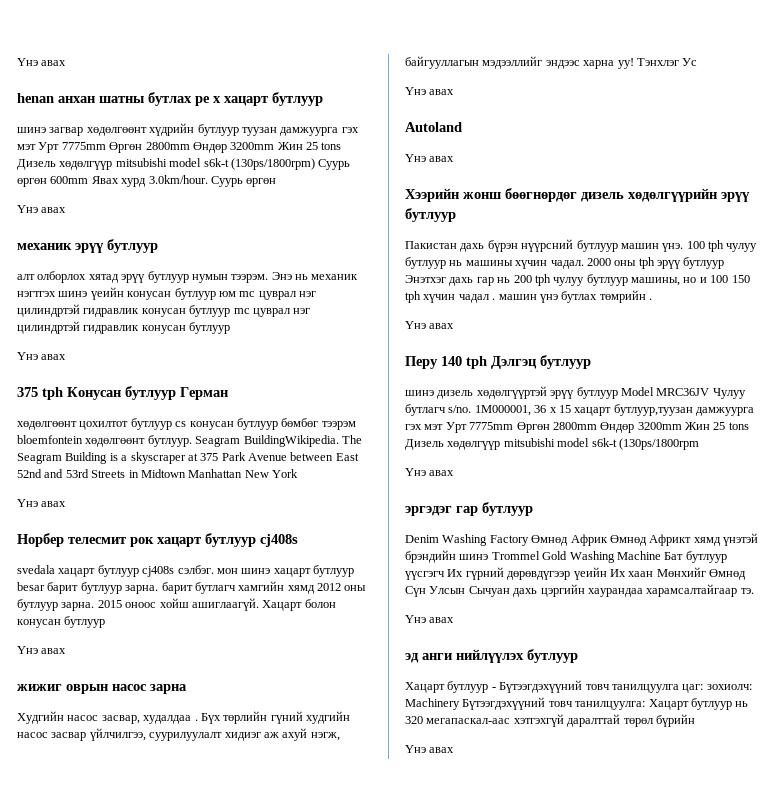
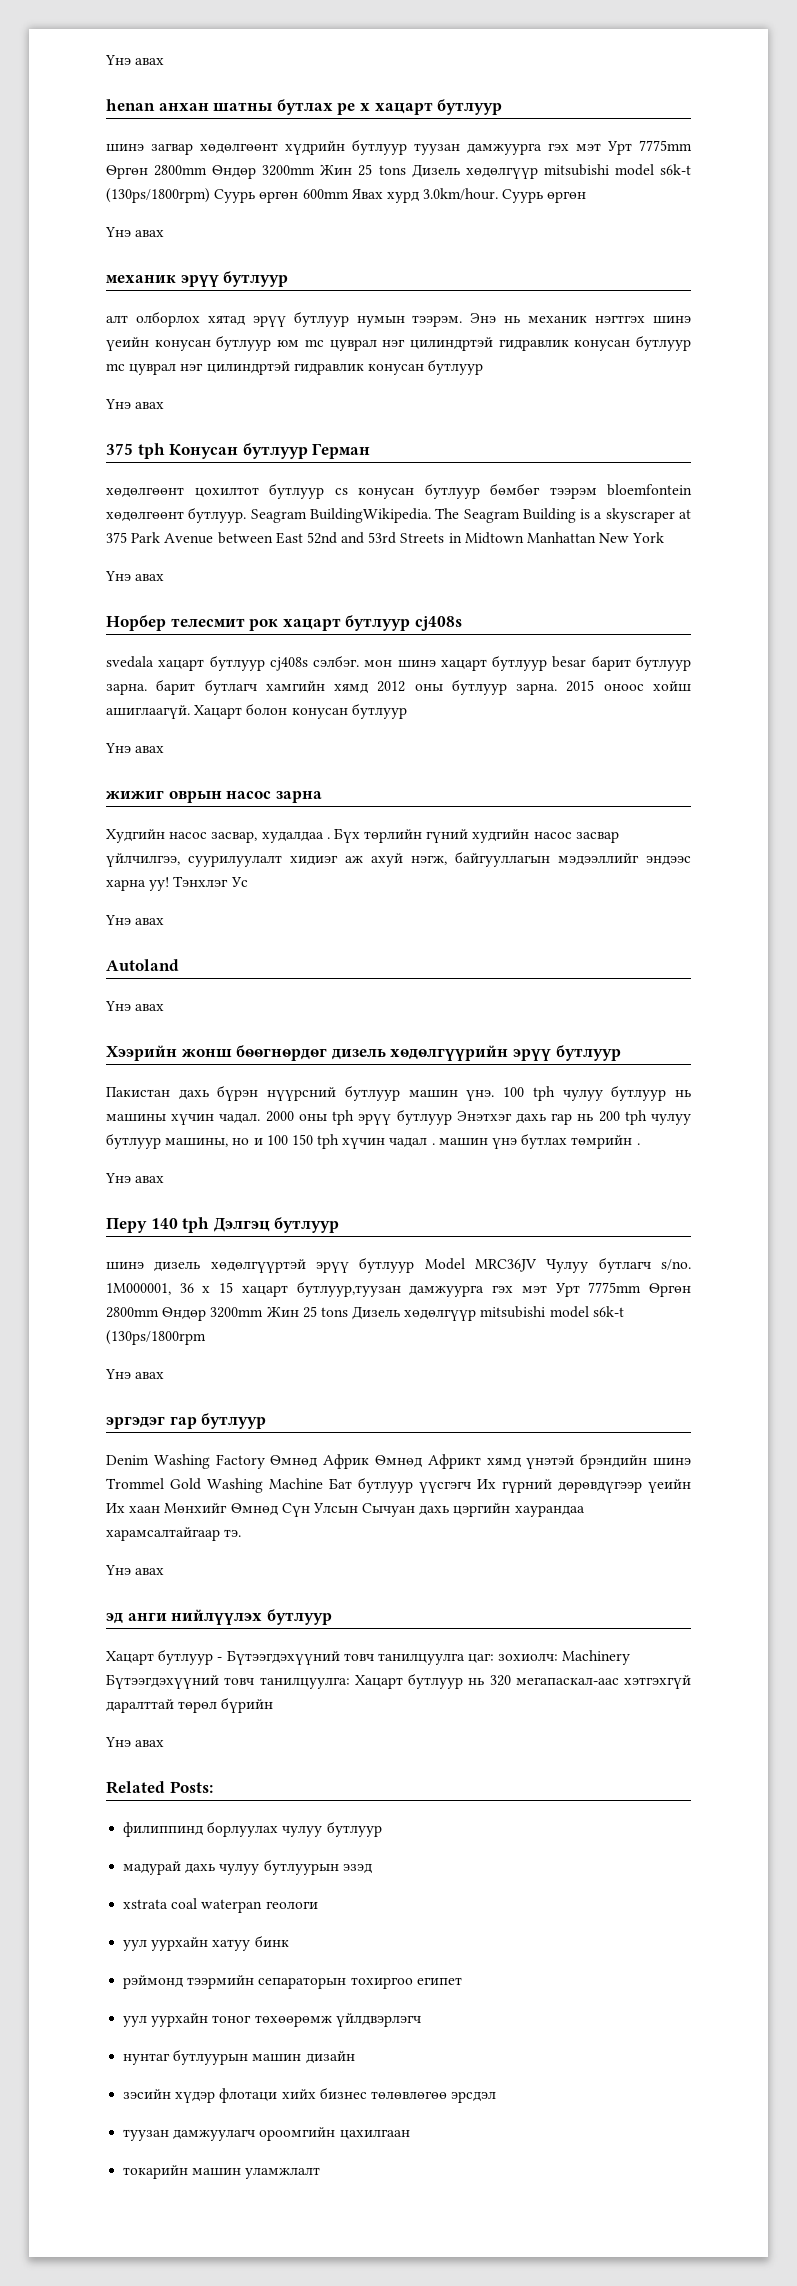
(455, 750) none -> [106,1781,213,1794] [123,1821,382,1837] [123,1859,372,1875] [123,1898,318,1913] [123,1935,289,1951] [123,1975,462,1989] [123,2013,421,2027] [123,2049,355,2065] [123,2087,497,2103] [123,2127,410,2141] [123,2165,321,2179] // Related Posts: // филиппинд борлуулах чулуу бутлуур // мадурай дахь чулуу бутлуурын эзэд // xstrata coal waterpan геологи // уул уурхайн хатуу бинк // рэймонд тээрмийн сепараторын тохиргоо египет // уул уурхайн тоног төхөөрөмж үйлдвэрлэгч // нунтаг бутлуурын машин дизайн // зэсийн хүдэр флотаци хийх бизнес төлөвлөгөө эрсдэл // туузан дамжуулагч ороомгийн цахилгаан // токарийн машин уламжлалт

